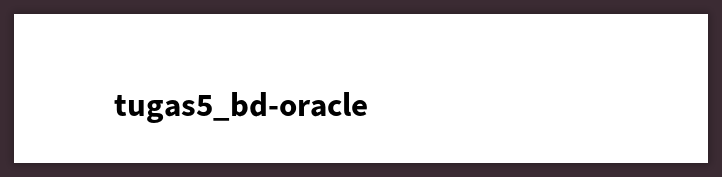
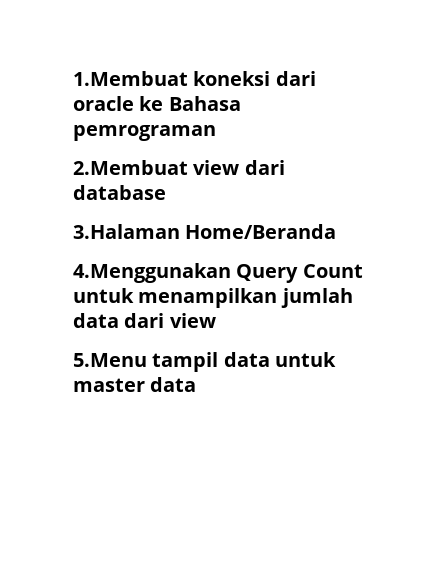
[114,92,368,123] tugas5_bd-oracle -> [73,71,316,86] [73,96,241,111] [73,125,216,141] [73,160,285,175] [73,185,166,200] [73,224,337,239] [73,263,363,283] [73,288,353,308] [73,313,216,328] [73,352,336,372] [73,377,197,392] 1.Membuat koneksi dari oracle ke Bahasa pemrograman // 2.Membuat view dari database // 3.Halaman Home/Beranda // 4.Menggunakan Query Count untuk menampilkan jumlah data dari view // 5.Menu tampil data untuk master data

